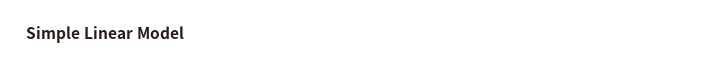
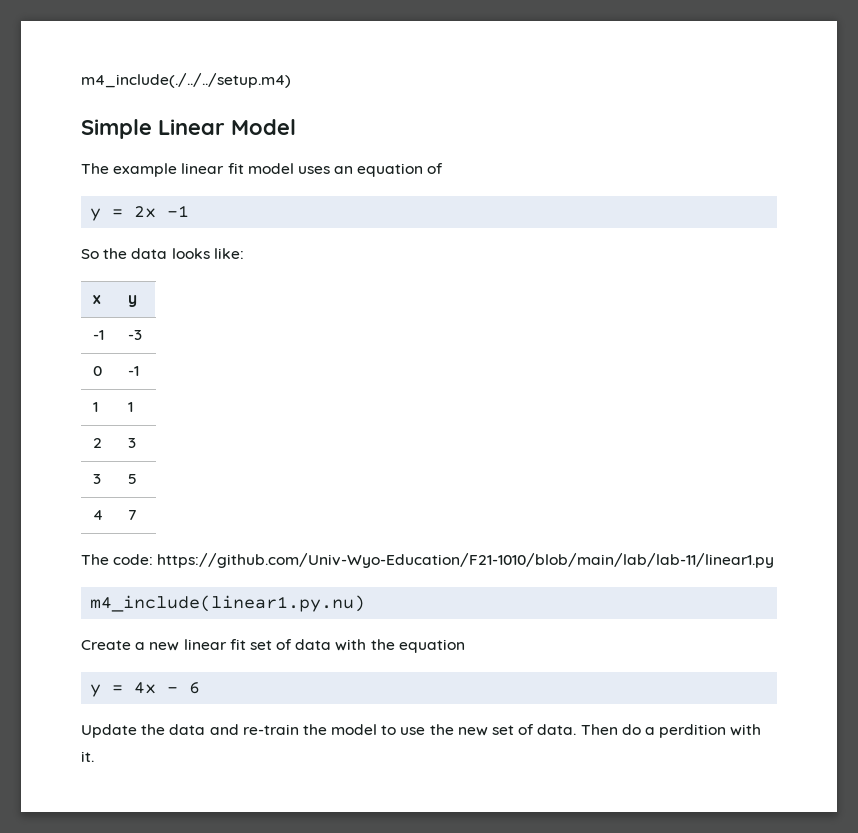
(26, 34) none -> [81,73,291,88] m4_include(./../../setup.m4) //
(185, 32) none -> [81,163,444,177] [90,205,190,221] [81,248,244,259] [92,295,101,304] [127,295,137,307] [92,330,104,340] [127,330,142,340] [92,366,102,376] [127,366,139,376] [92,402,98,412] [127,402,133,412] [92,438,102,448] [127,438,136,448] [92,474,101,484] [127,474,137,484] [92,510,103,520] [127,510,137,520] [81,553,775,568] [90,595,366,612] [81,639,465,653] [90,682,201,697] [81,724,762,738] [81,751,94,762] // The example linear fit model uses an equation of // y = 2x -1 // So the data looks like: // x | y // -1 | -3 // 0 | -1 // 1 | 1 // 2 | 3 // 3 | 5 // 4 | 7 // The code: https://github.com/Univ-Wyo-Education/F21-1010/blob/main/lab/lab-11/linear1.py // m4_include(linear1.py.nu) // Create a new linear fit set of data with the equation // y = 4x - 6 // Update the data and re-train the model to use the new set of data. Then do a perdition with it.

